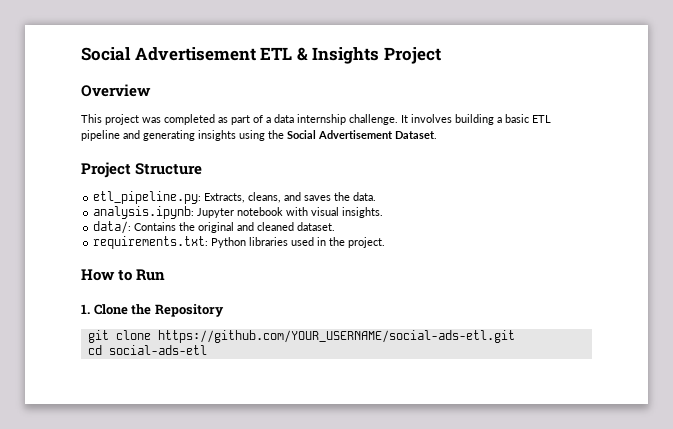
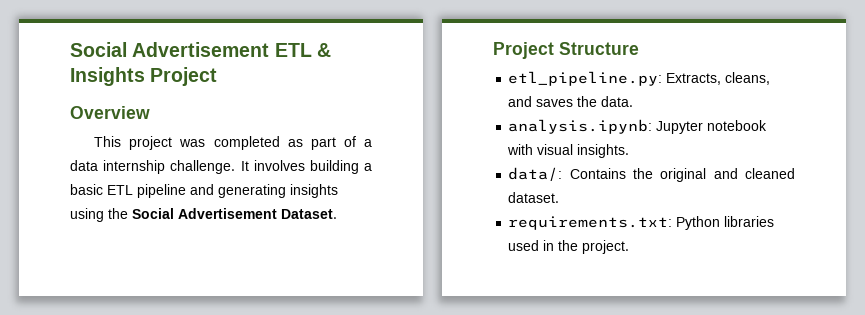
[81,269,166,281] [81,304,224,317] [87,330,515,343] [87,345,207,355] // How to Run // 1. Clone the Repository // git clone https://github.com/YOUR_USERNAME/social-ads-etl.git // cd social-ads-etl -> (630, 247) none

